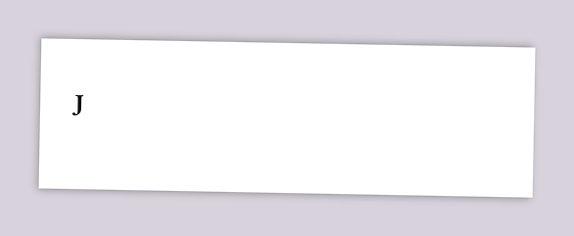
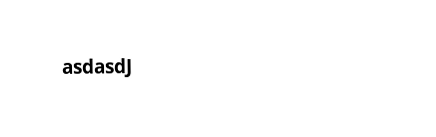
[72,94,85,117] J -> [61,58,133,78] asdasdJ

